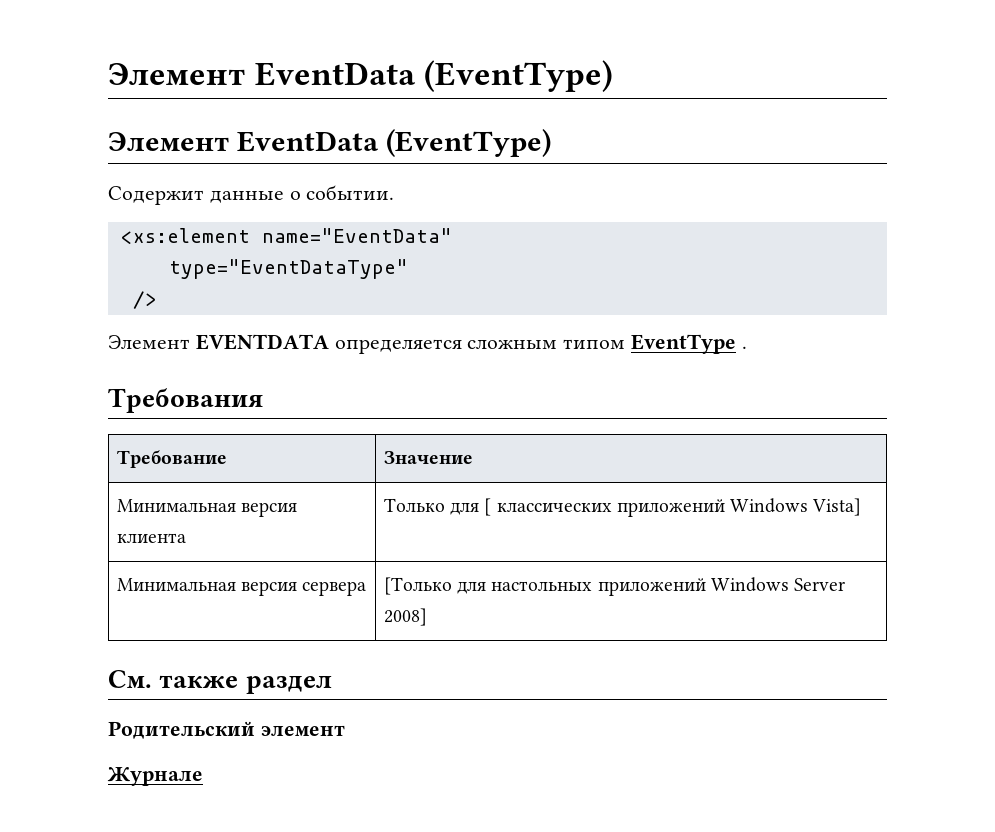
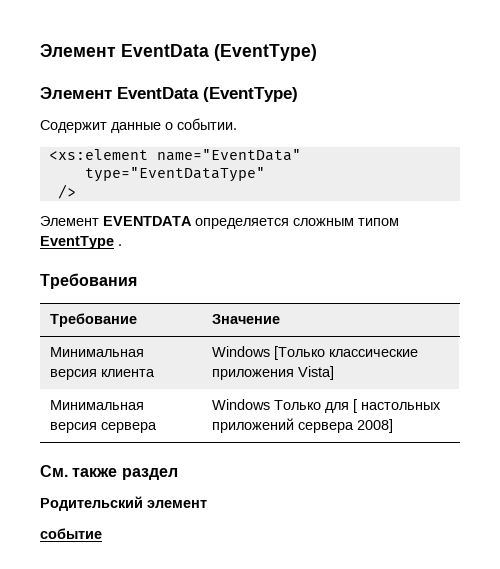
[383,498,862,517] [116,578,367,596] [383,577,846,596] Только для [ классических приложений Windows Vista] // Минимальная версия сервера | [Только для настольных приложений Windows Server -> [211,346,418,360] [211,366,334,380] [49,400,144,410] [49,422,157,433] [211,399,441,413] [211,418,354,433] Windows [Только классические приложения Vista] // Минимальная версия сервера | Windows Только для [ настольных приложений сервера
[107,767,203,786] Журнале -> [40,528,102,539] событие

